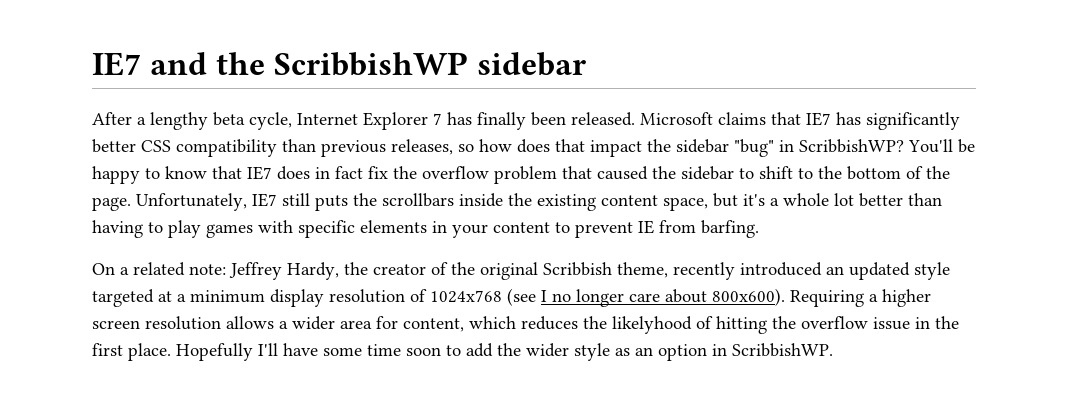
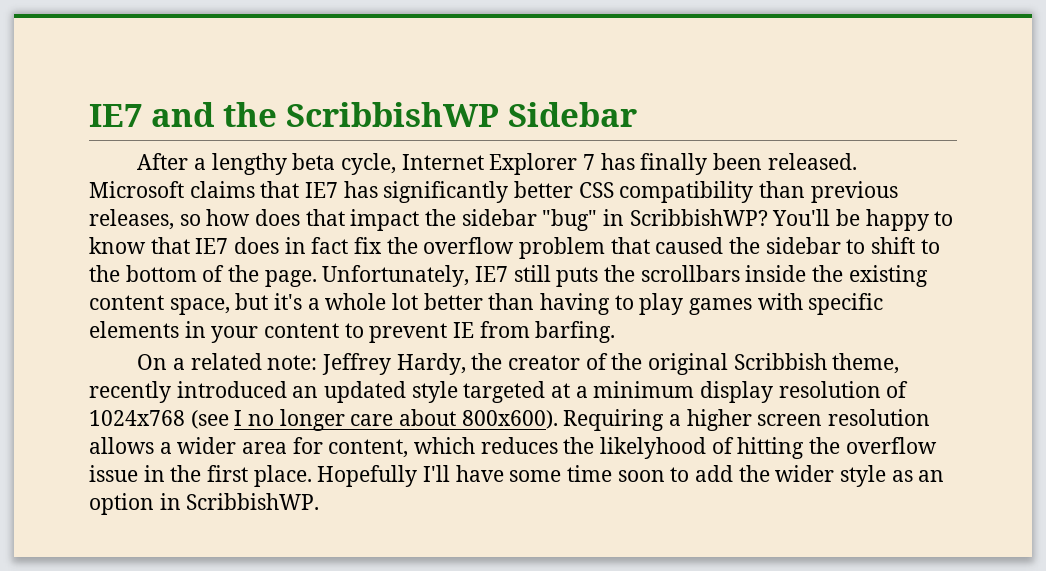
[477,52,587,76] sidebar -> [508,102,637,127] Sidebar

